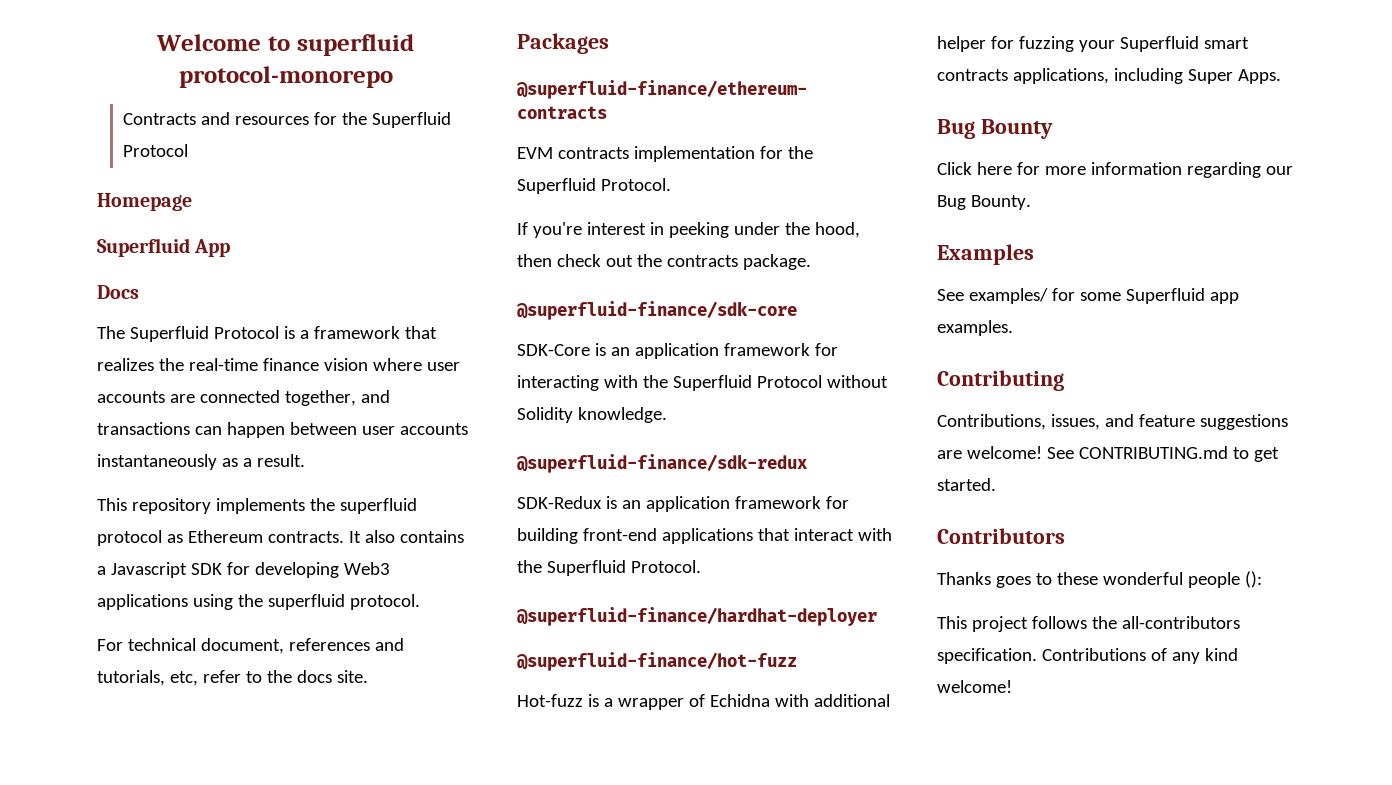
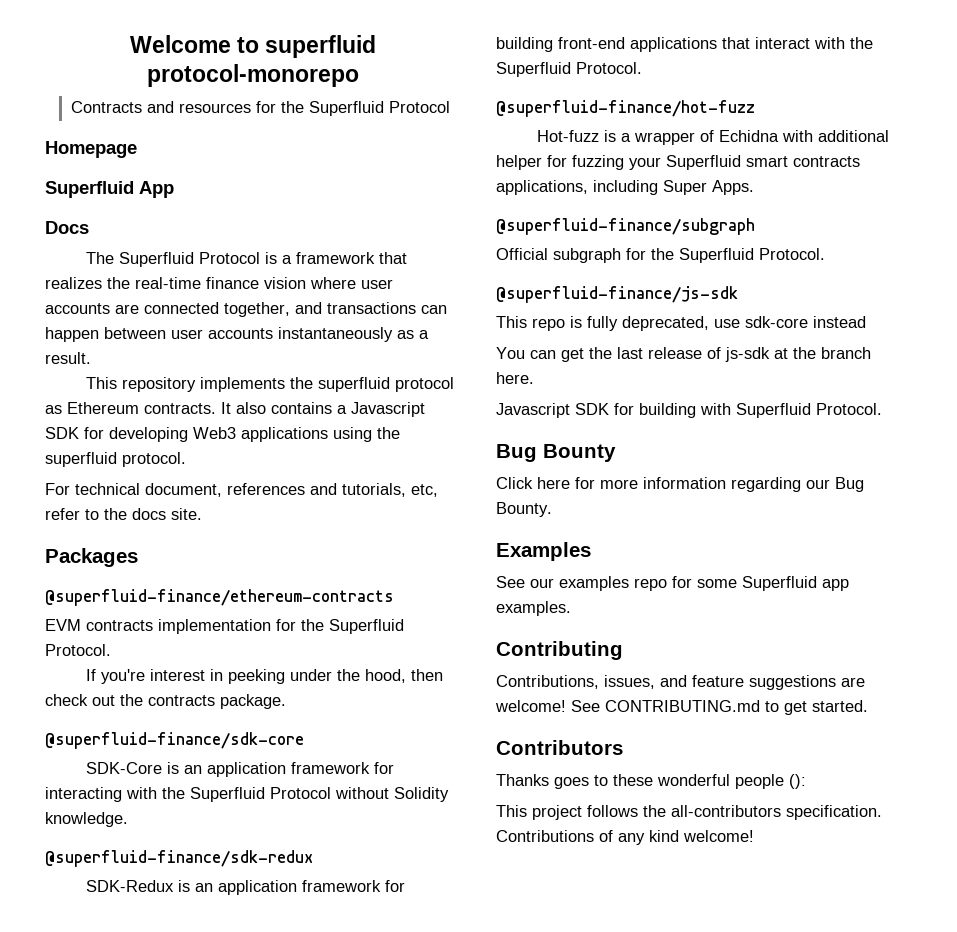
[516,607,877,626] // @superfluid-finance/hardhat-deployer -> (642, 68) none
(1281, 76) none -> [496,218,755,235] [496,248,825,263] [496,286,738,303] [496,316,866,331] [496,347,871,362] [496,372,534,384] [496,403,882,418] // @superfluid-finance/subgraph // Official subgraph for the Superfluid Protocol. // @superfluid-finance/js-sdk // This repo is fully deprecated, use sdk-core instead // You can get the last release of js-sdk at the branch here. // Javascript SDK for building with Superfluid Protocol.
[968,288,1048,304] examples/ -> [530,576,667,591] our examples repo

